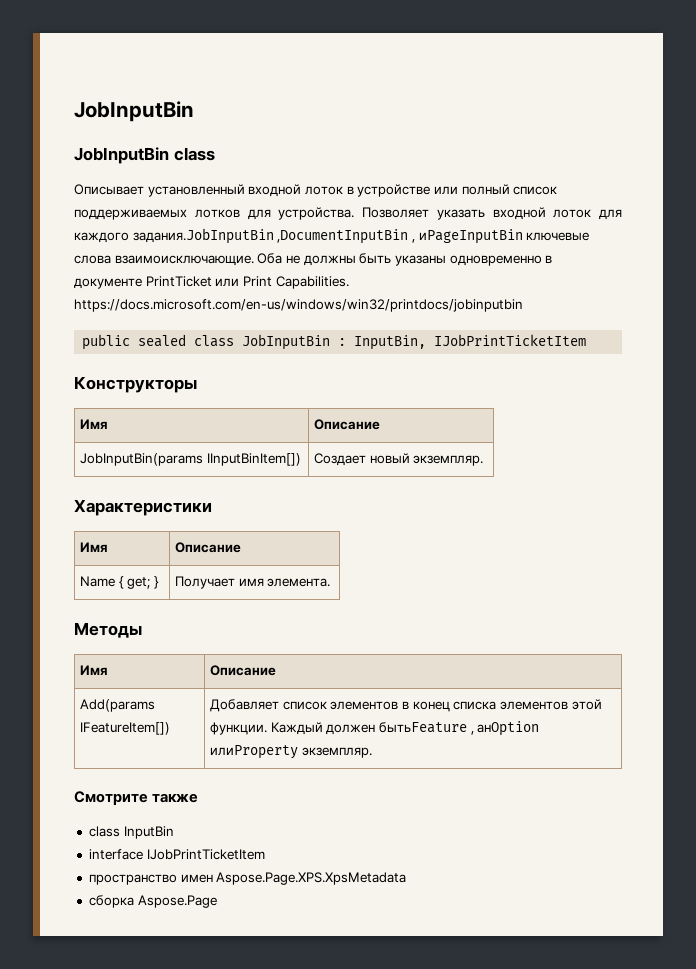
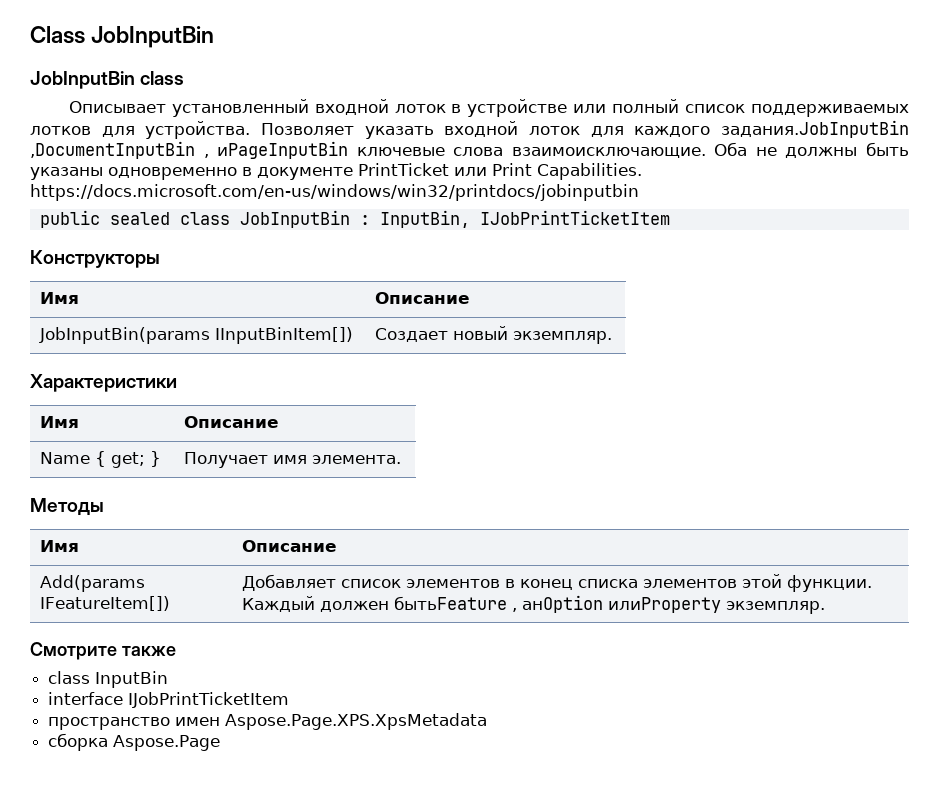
(74, 111) none -> [30,26,85,44] Class

